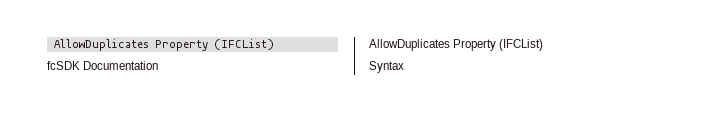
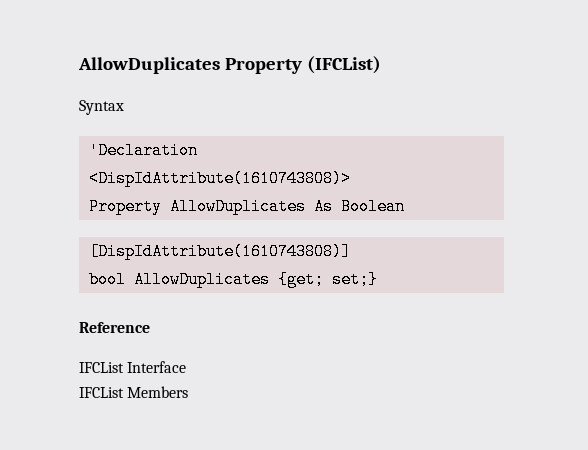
[53,39,274,51] [47,61,159,70] [369,39,544,51] [369,61,404,73] AllowDuplicates Property (IFCList) // fcSDK Documentation // AllowDuplicates Property (IFCList) // Syntax -> [78,56,381,74] [79,100,124,115] [88,142,198,159] [88,170,351,187] [88,198,405,215] [88,243,351,260] [88,271,378,288] [79,322,150,333] [79,361,187,373] [79,386,189,398] AllowDuplicates Property (IFCList) // Syntax // 'Declaration // <DispIdAttribute(1610743808)> // Property AllowDuplicates As Boolean // [DispIdAttribute(1610743808)] // bool AllowDuplicates {get; set;} // Reference // IFCList Interface // IFCList Members

